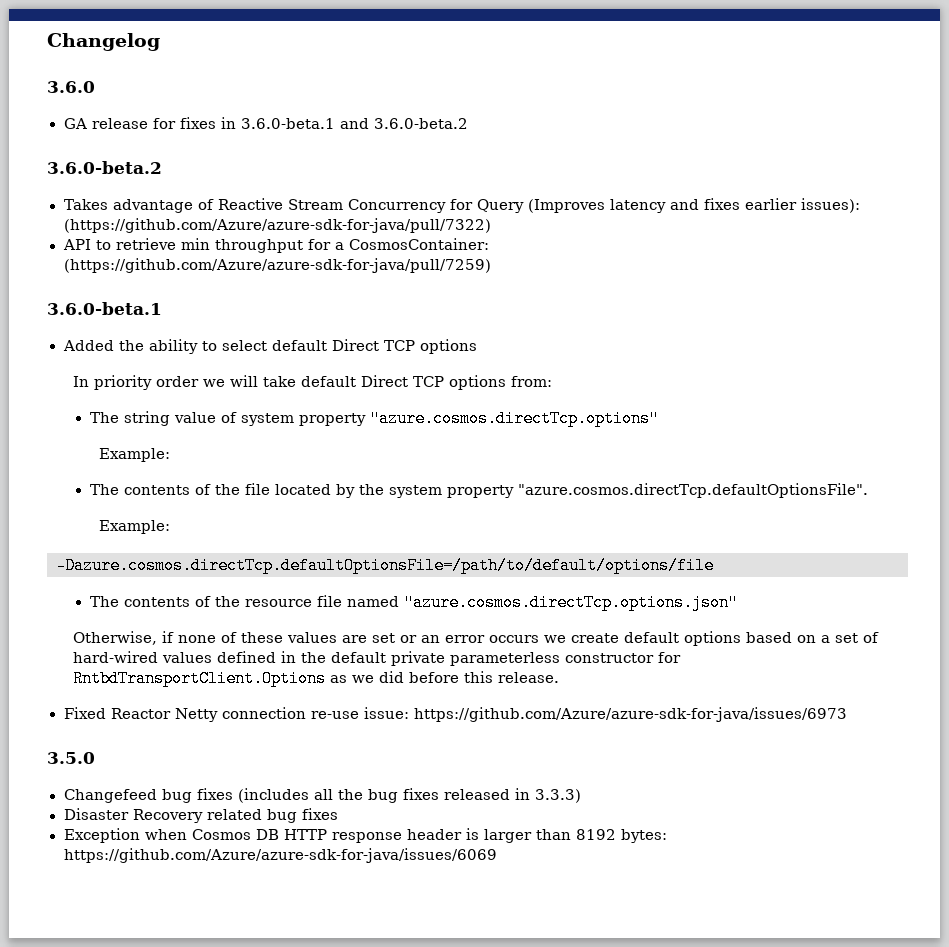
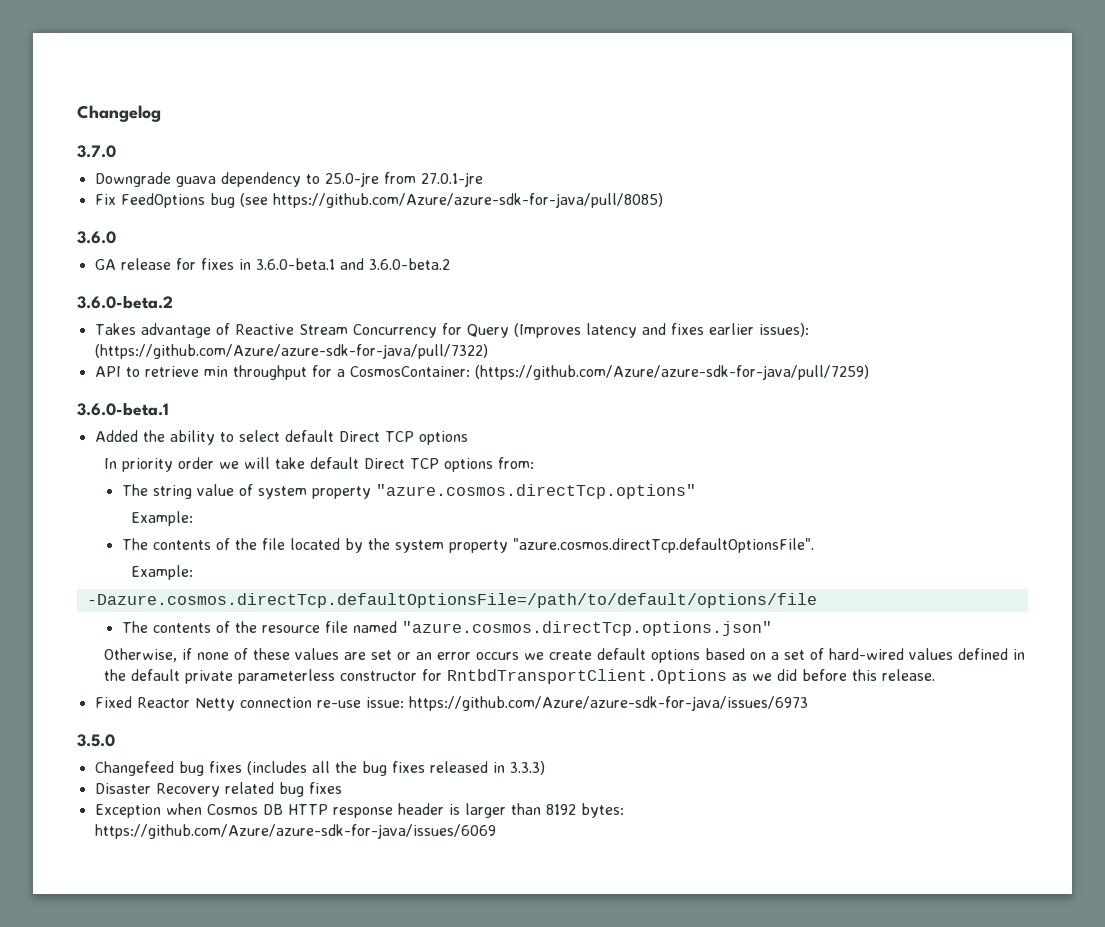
(160, 42) none -> [77,145,116,158] [94,172,483,187] [94,193,663,208] // 3.7.0 // Downgrade guava dependency to 25.0-jre from 27.0.1-jre // Fix FeedOptions bug (see https://github.com/Azure/azure-sdk-for-java/pull/8085)

